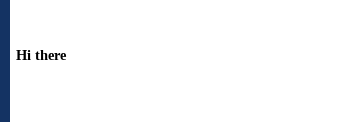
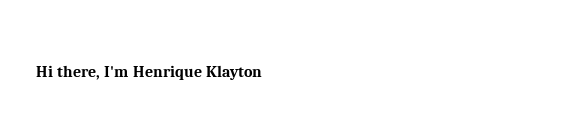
[35,50,67,60] there -> [57,65,262,80] there, I'm Henrique Klayton

